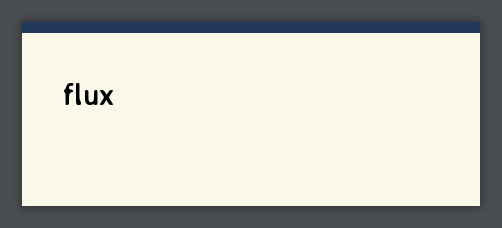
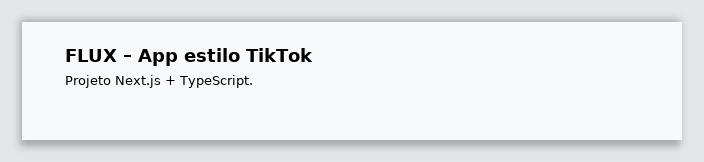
[63,83,114,105] flux -> [65,48,313,66] [65,75,253,88] FLUX – App estilo TikTok // Projeto Next.js + TypeScript.

